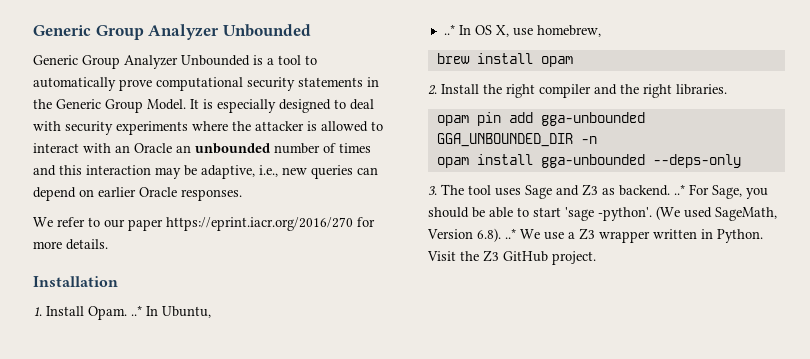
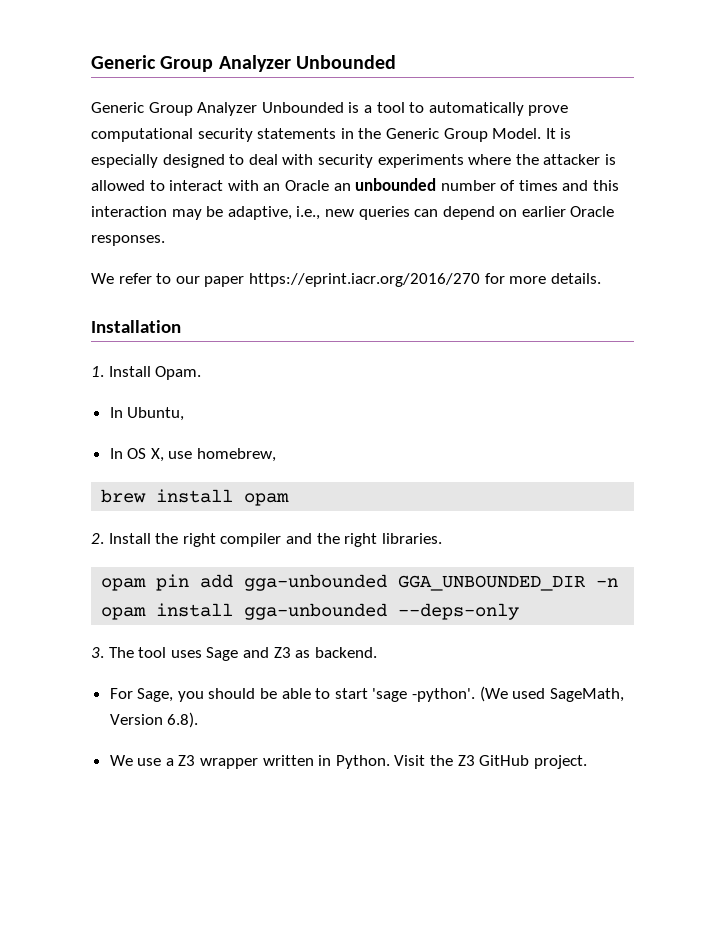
[131,305,142,316] ..* -> (202, 373) //
[443,24,455,35] ..* -> (185, 414) none
[674,184,685,195] ..* -> (377, 652) //
[505,228,516,239] ..* -> (199, 720) //

